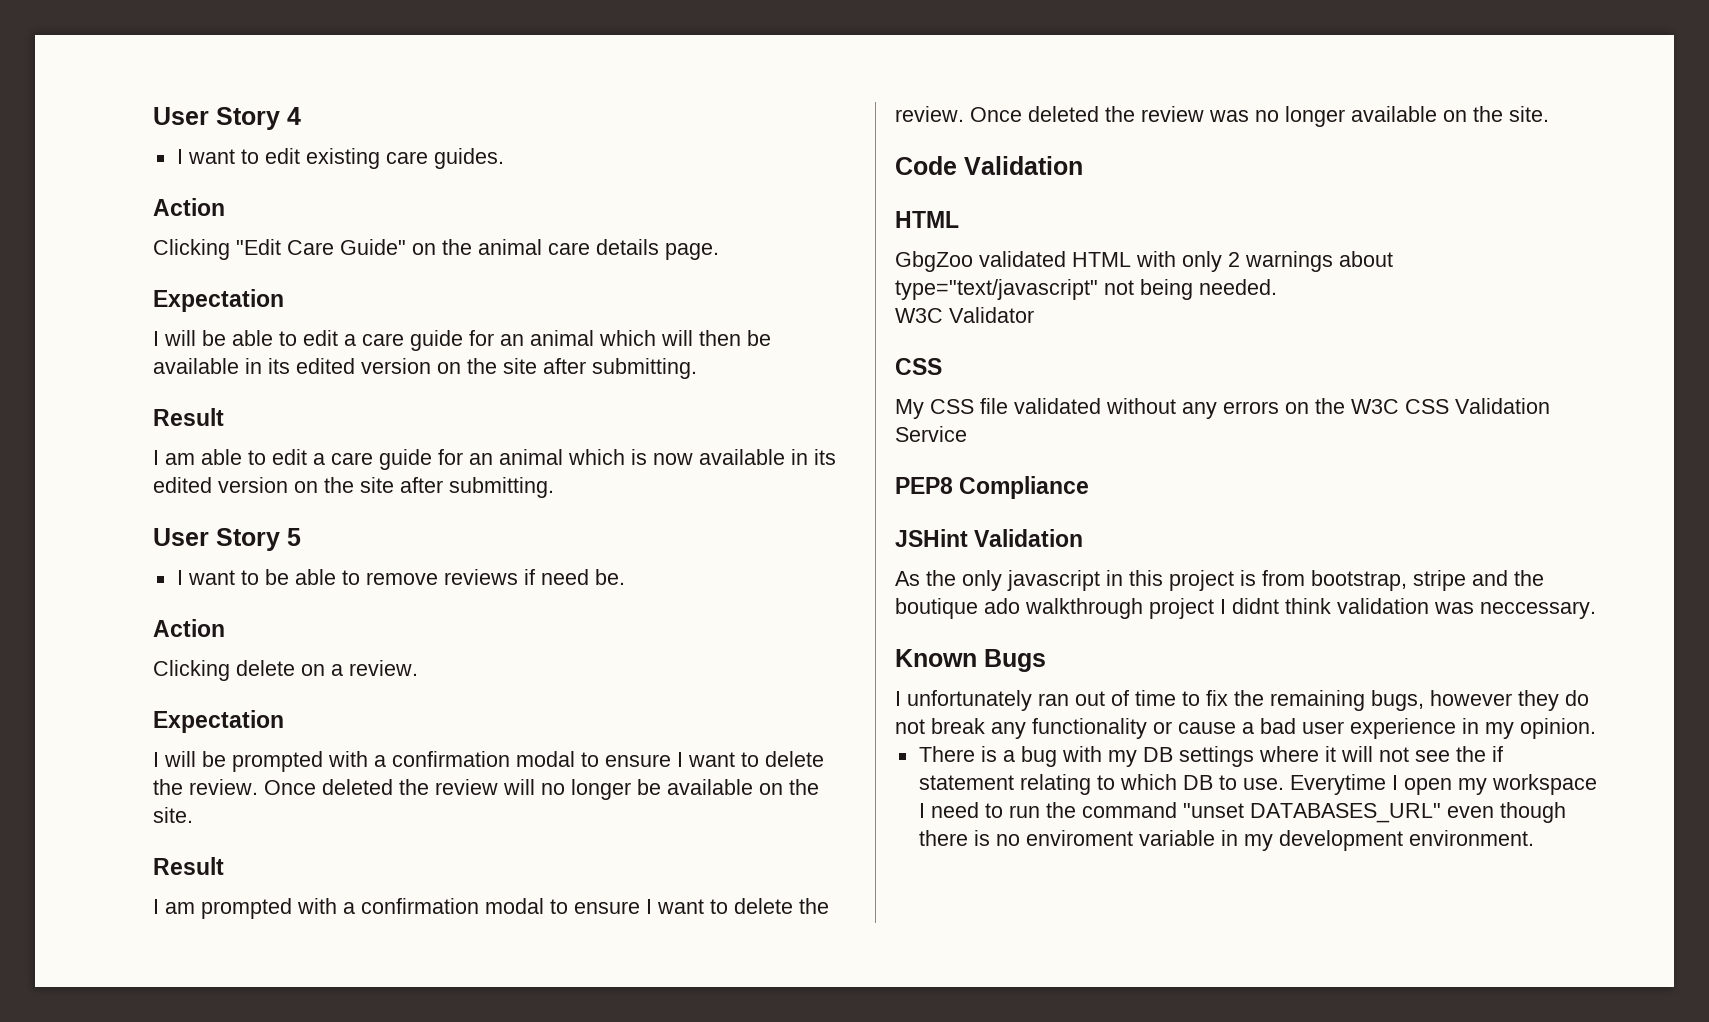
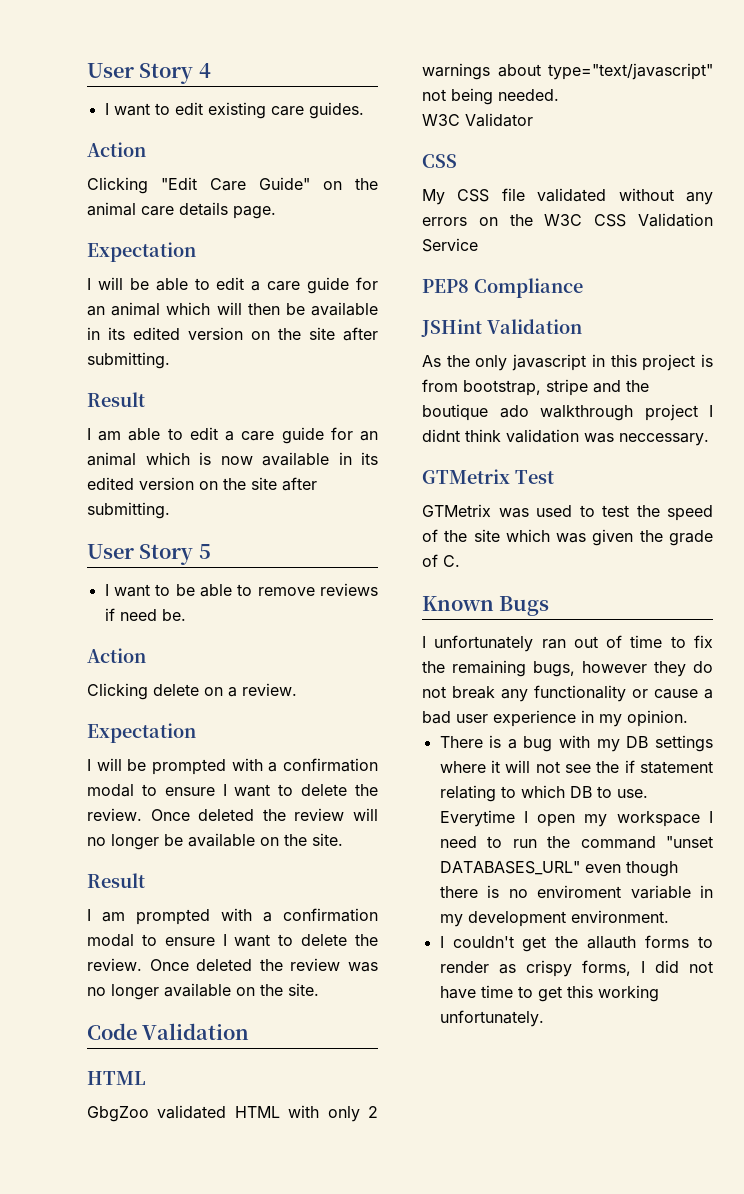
(1596, 610) none -> [422,469,554,484] [422,504,713,521] [422,529,713,546] [422,554,460,567] // GTMetrix Test // GTMetrix was used to test the speed of the site which was given the grade of C.
(1534, 838) none -> [439,935,713,952] [439,960,713,977] [439,985,659,1002] [439,1010,544,1027] // I couldn't get the allauth forms to render as crispy forms, I did not have time to get this working unfortunately.

